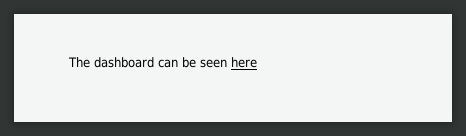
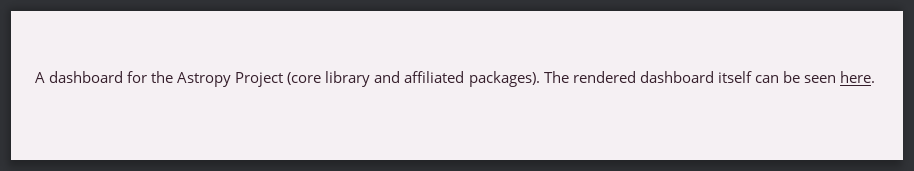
[68,57,154,68] The dashboard -> [35,71,752,87] A dashboard for the Astropy Project (core library and affiliated packages). The rendered dashboard itself
[231,57,257,68] here -> [839,71,875,83] here.

